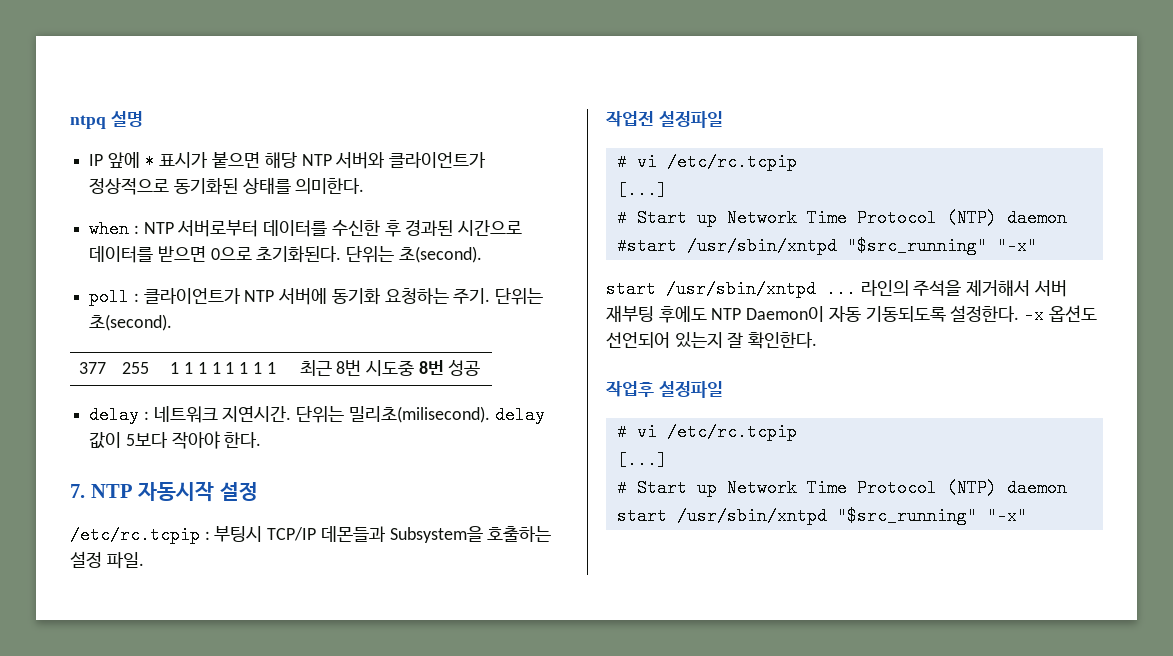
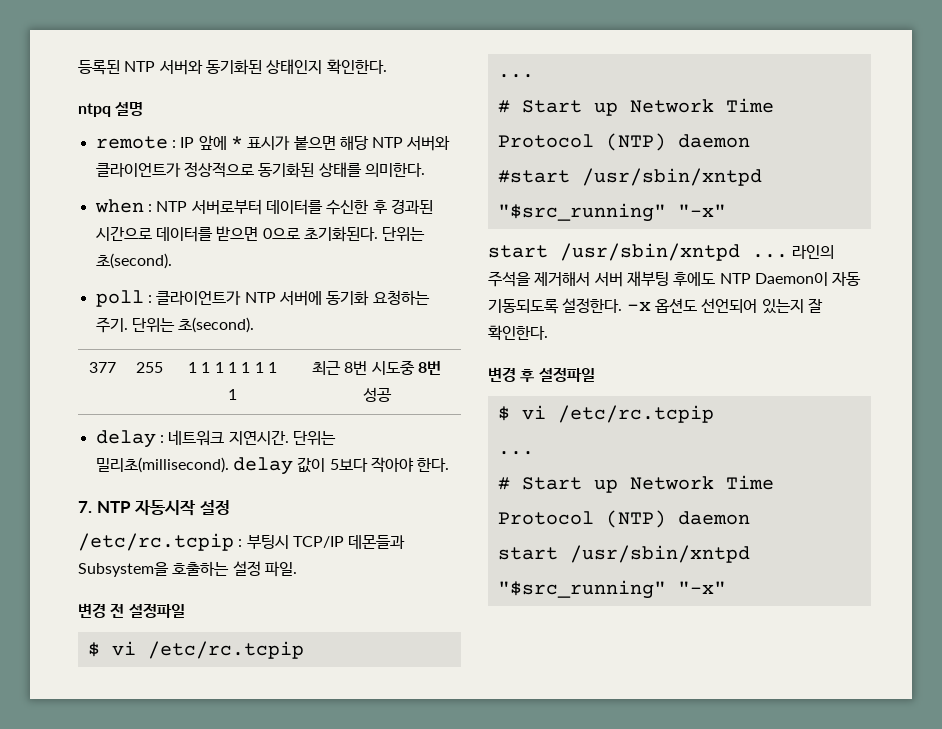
(70, 122) none -> [78,59,387,75] 등록된 NTP 서버와 동기화된 상태인지 확인한다. //
(143, 119) none -> [95,136,176,149] remote :
[348,406,490,423] 밀리초(milisecond). -> [95,457,229,473] 밀리초(millisecond).
[606,111,723,128] [616,153,797,171] [616,181,667,199] 작업전 설정파일 // # vi /etc/rc.tcpip // [...] -> [78,603,185,618] [87,641,304,659] [497,74,534,78] 변경 전 설정파일 // $ vi /etc/rc.tcpip // ...
[606,381,723,398] [616,423,797,441] [616,451,667,469] 작업후 설정파일 // # vi /etc/rc.tcpip // [...] -> [488,367,595,382] [497,405,714,423] [497,451,534,455] 변경 후 설정파일 // $ vi /etc/rc.tcpip // ...

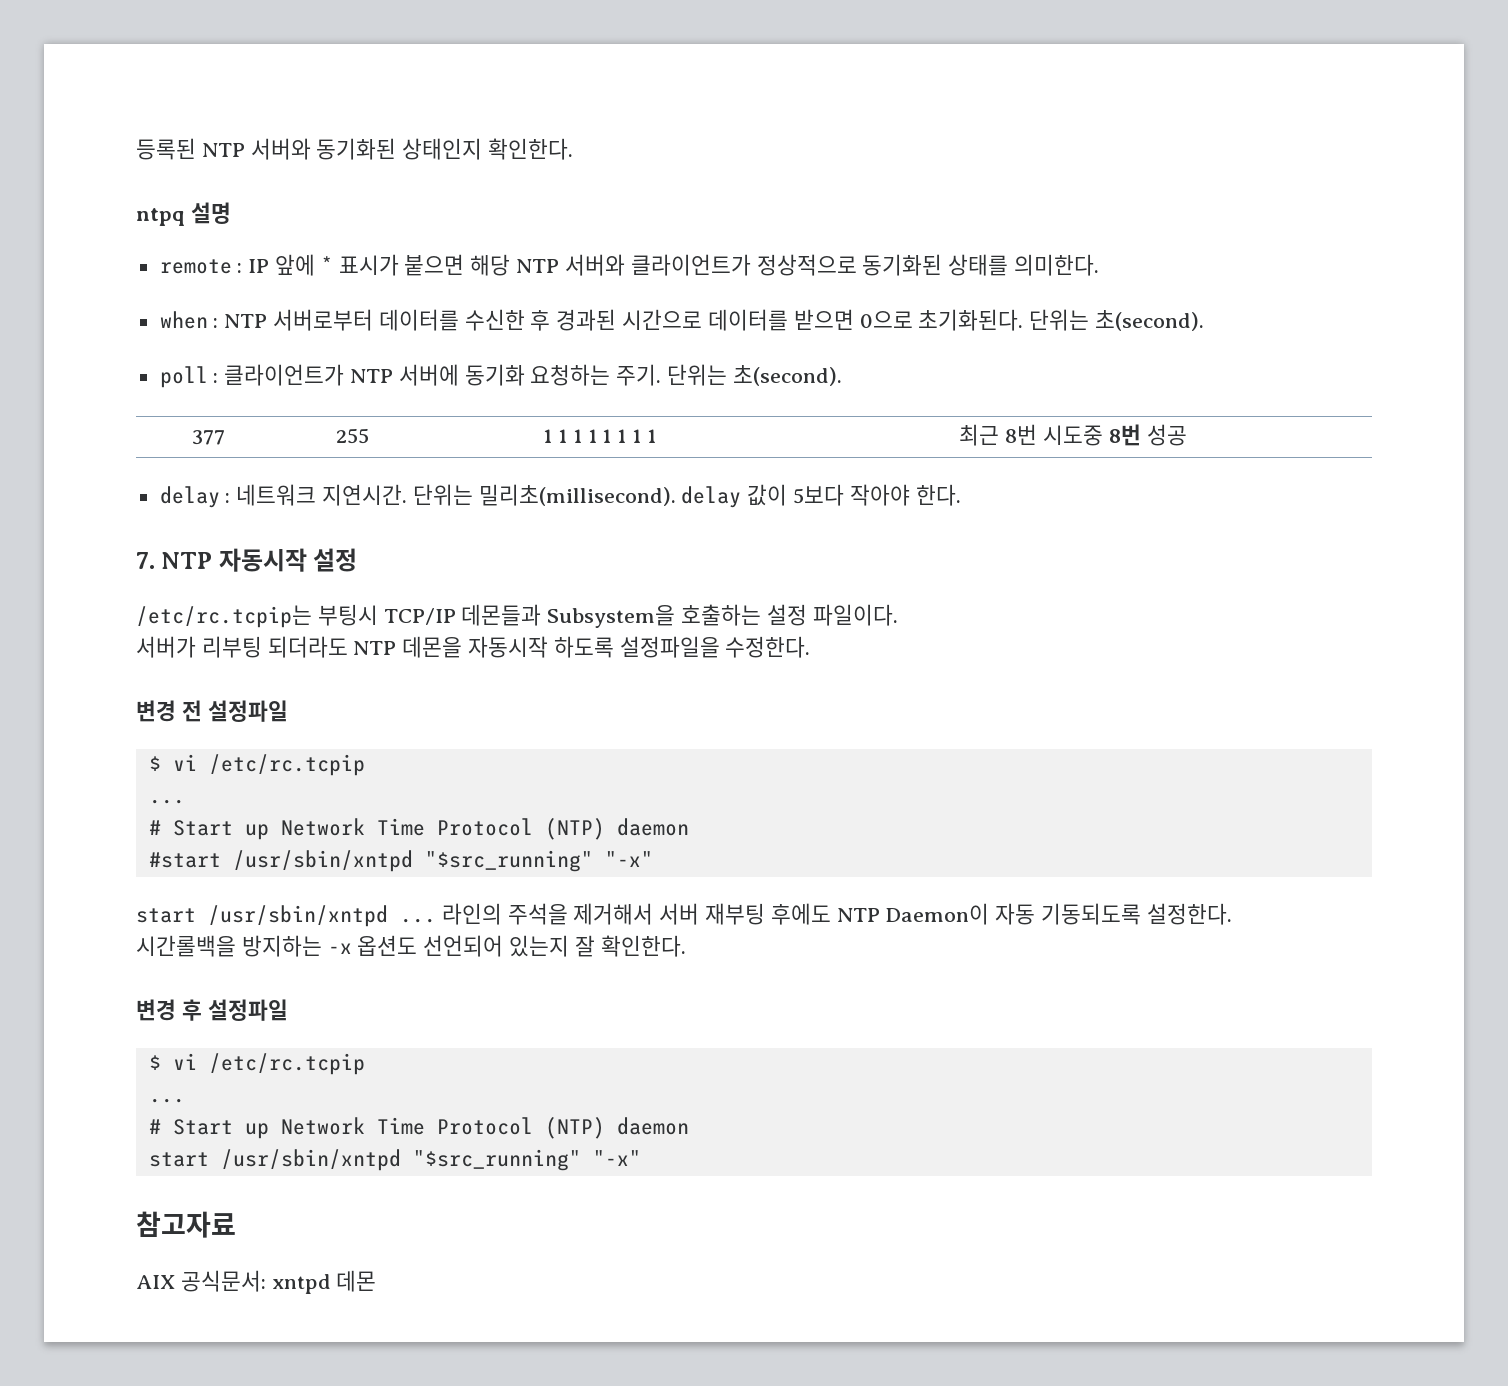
[78,533,243,551] /etc/rc.tcpip : -> [136,605,312,628] /etc/rc.tcpip는
[264,561,297,577] 파일. -> [812,604,898,626] [136,636,811,658] 파일이다. // 서버가 리부팅 되더라도 NTP 데몬을 자동시작 하도록 설정파일을 수정한다.
(623, 305) none -> [136,935,322,957] // 시간롤백을 방지하는
(726, 587) none -> [136,1211,236,1238] [136,1270,377,1294] // 참고자료 // AIX 공식문서: xntpd 데몬

